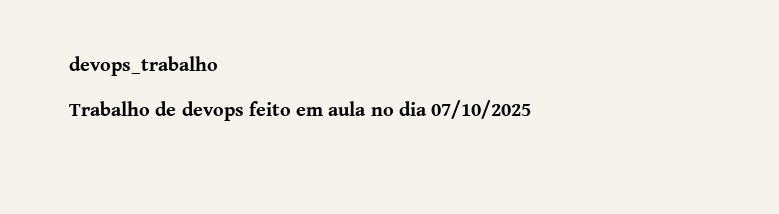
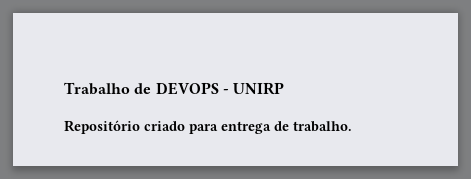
[69,56,218,76] devops_trabalho // -> (64, 88) none
[181,100,532,121] devops feito em aula no dia 07/10/2025 -> [155,82,285,95] [64,120,352,134] DEVOPS - UNIRP // Repositório criado para entrega de trabalho.

